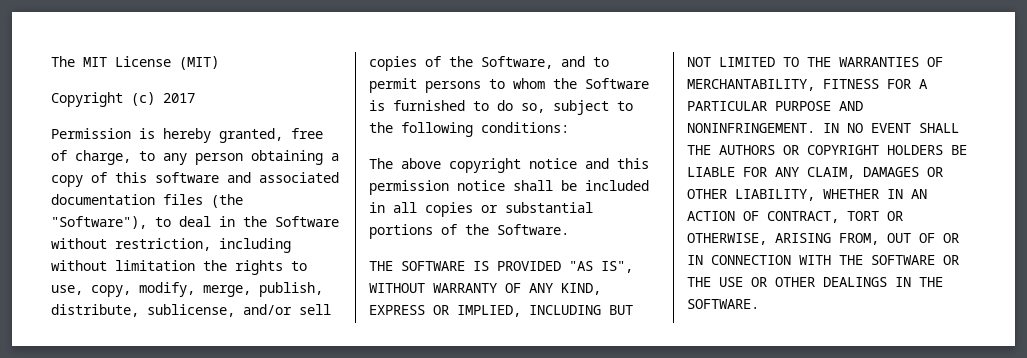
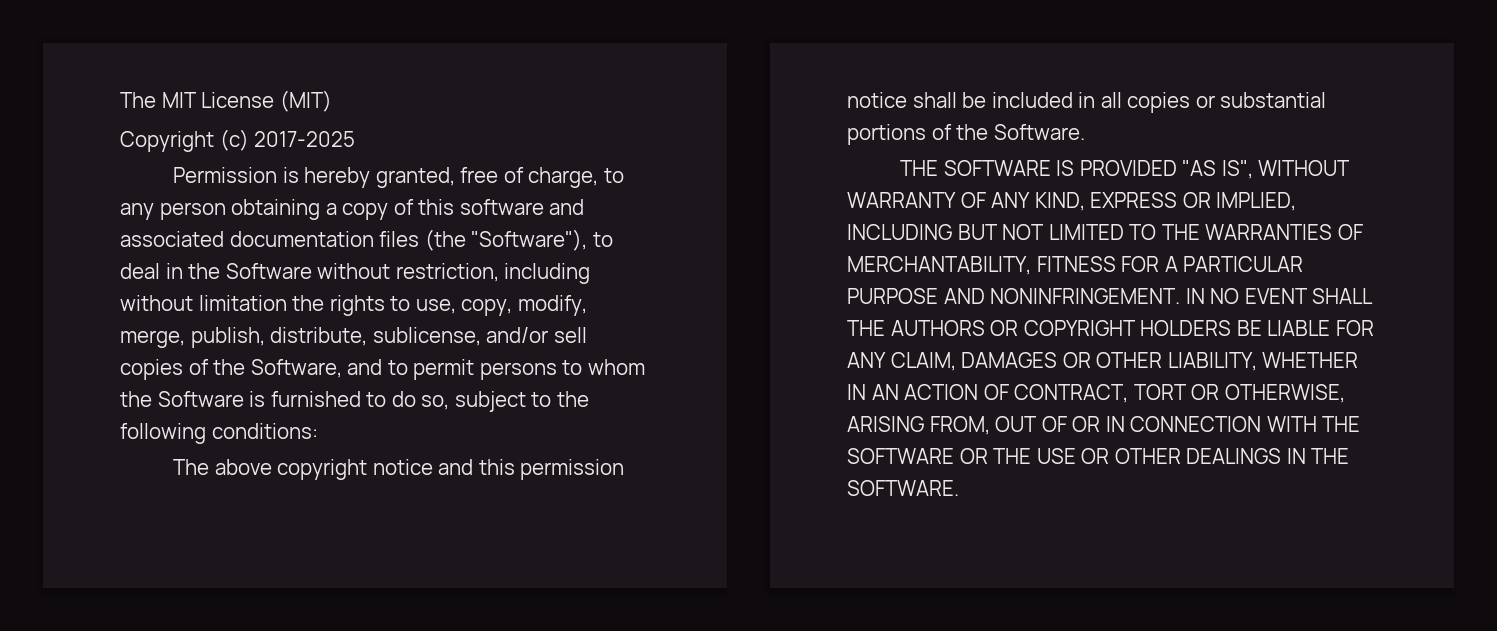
[163,93,195,103] 2017 -> [254,131,356,147] 2017-2025

